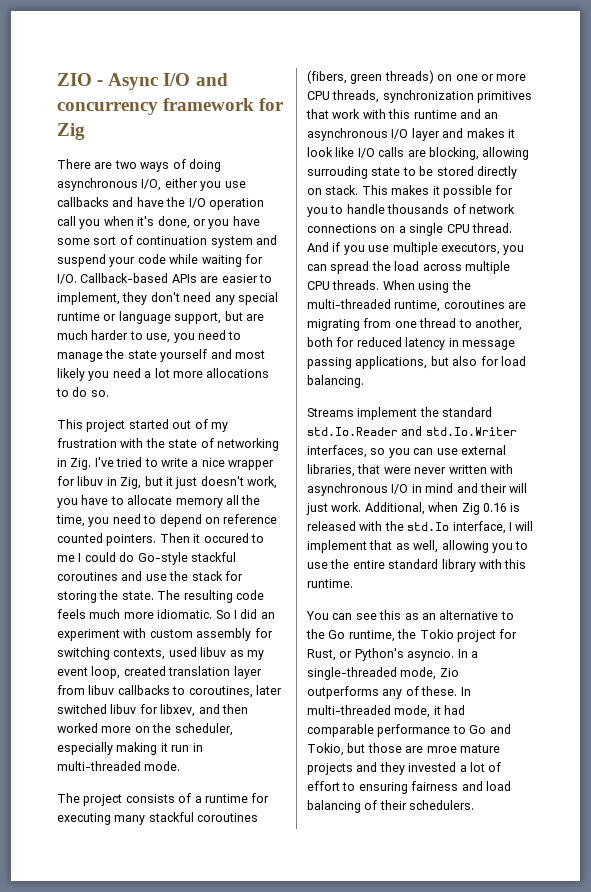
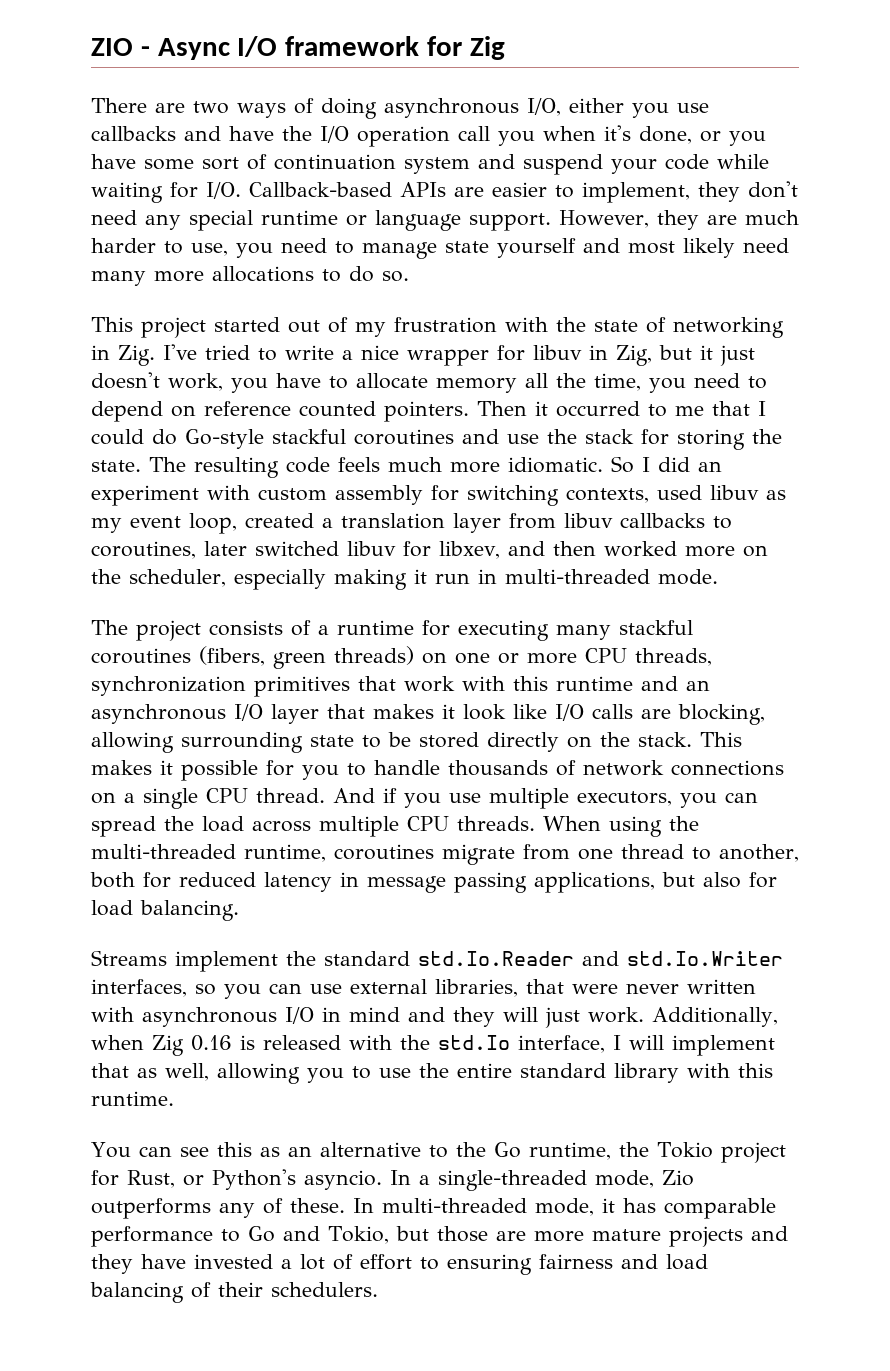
[195,73,228,86] [57,102,158,115] and concurrency -> (278, 46) none
[174,311,243,324] support, but -> [469,210,699,231] support. However, they
[105,349,125,359] the -> (437, 250) none
[88,368,170,381] you need a lot -> [743,238,789,253] [91,270,146,286] need many
[203,533,249,543] occured -> [556,401,640,417] occurred
(75, 558) none -> [712,401,750,416] that
(166, 671) none -> [322,518,333,528] a
[442,128,464,138] and -> [327,704,365,719] that
[307,166,368,179] surrouding -> [181,732,303,753] surrounding
(322, 191) none -> [600,732,630,747] the
[508,302,527,309] [307,319,360,331] are migrating -> [442,844,515,865] migrate
[479,483,507,493] their -> [453,1007,495,1027] they
[364,502,425,515] Additional, -> [652,1007,778,1027] Additionally,
[444,705,466,715] had -> [623,1198,656,1213] has
[426,746,457,753] mroe -> [533,1231,584,1242] more
(405, 768) none -> [141,1254,186,1269] have

